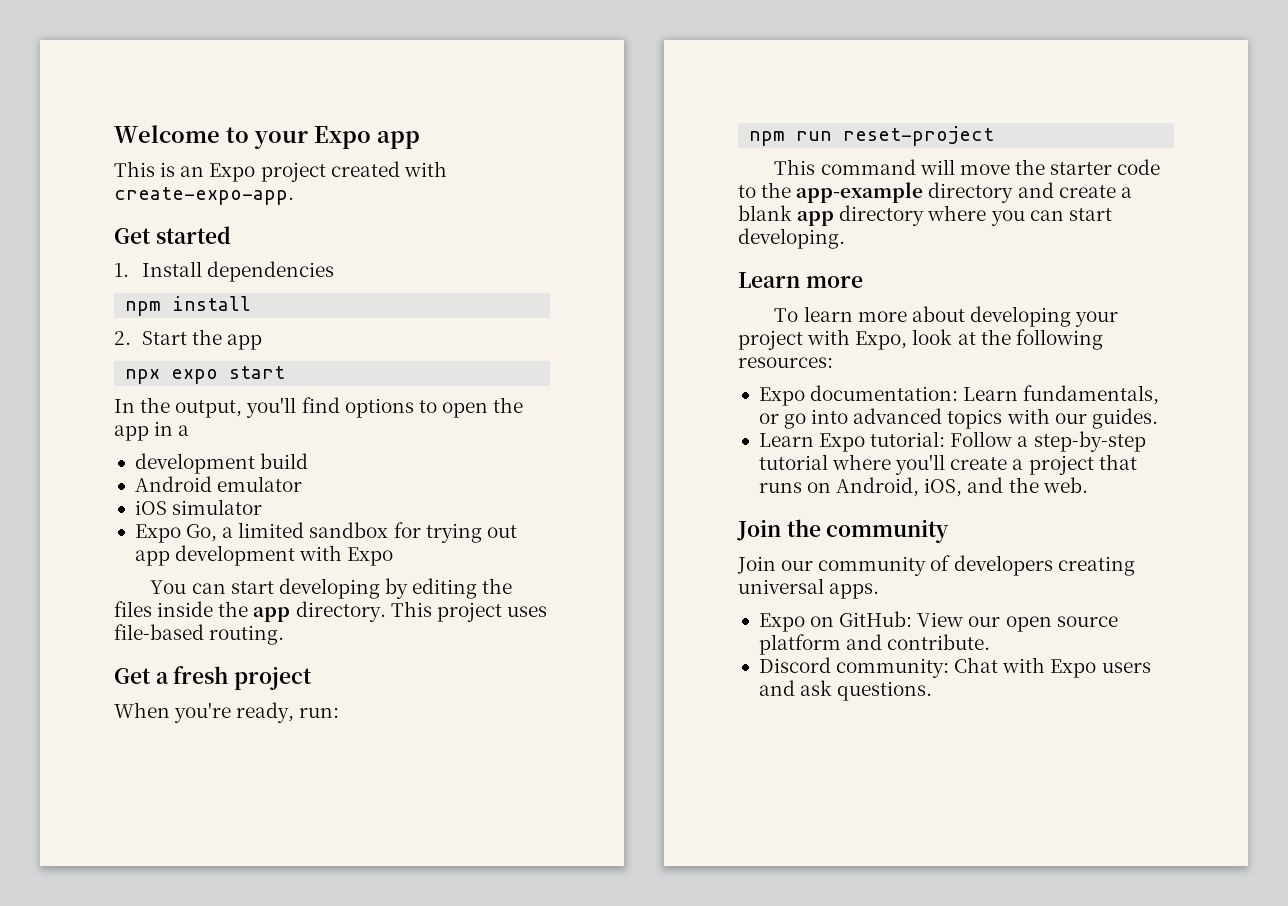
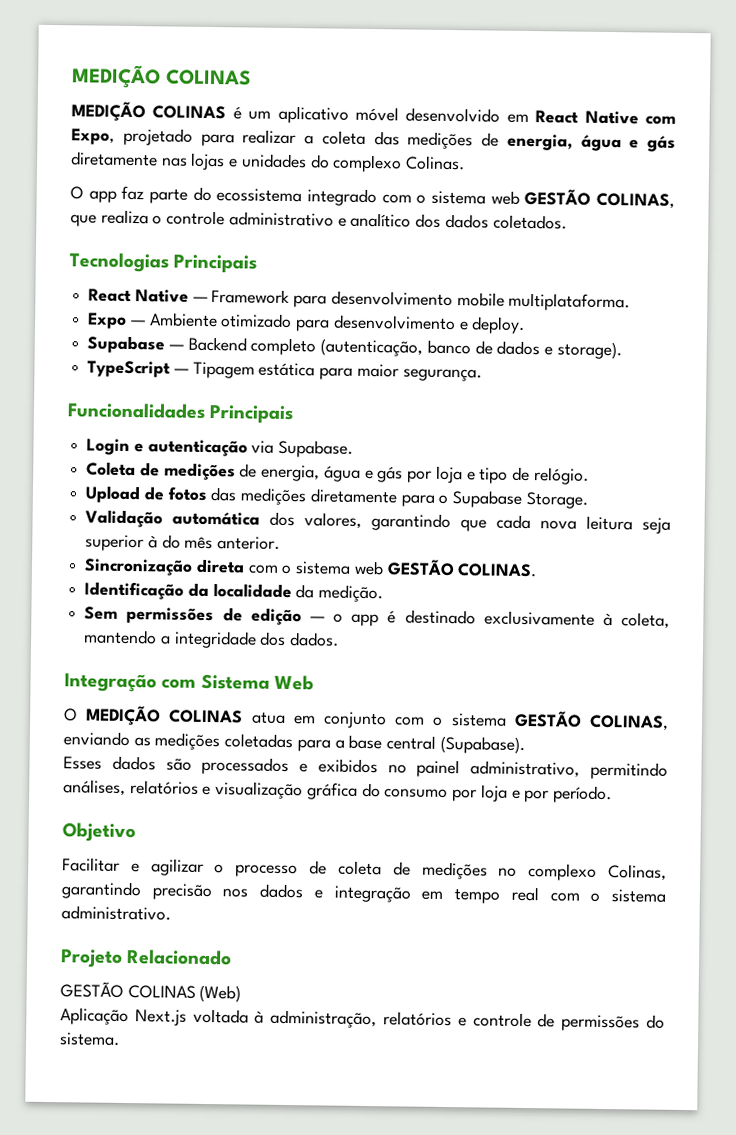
[114,125,420,149] [114,161,447,182] [114,187,294,205] [114,226,231,244] [114,261,335,282] [125,296,252,316] [114,329,263,350] [125,366,286,384] [114,397,524,418] [114,421,190,441] [134,453,309,474] [134,476,303,492] [134,499,263,515] [134,522,517,543] [134,545,394,566] [150,578,513,599] [114,601,547,622] [114,624,285,645] [114,666,313,690] [114,702,340,723] [749,126,995,146] [774,159,1161,175] [738,182,1132,203] [738,205,1112,226] [738,228,845,249] [738,272,863,288] [774,306,1119,327] [738,329,1103,350] [738,357,833,368] [758,385,1160,406] [758,408,1158,429] [758,431,1146,452] [758,454,1137,475] [758,477,1088,497] [737,519,950,543] [737,555,1135,576] [738,578,880,599] [758,611,1118,632] [758,634,991,655] [758,657,1151,678] [758,680,933,701] Welcome to your Expo app // This is an Expo project created with create-expo-app. // Get started // 1. Install dependencies // npm install // 2. Start the app // npx expo start // In the output, you'll find options to open the app in a // development build // Android emulator // iOS simulator // Expo Go, a limited sandbox for trying out app development with Expo // You can start developing by editing the files inside the app directory. This project uses file-based routing. // Get a fresh project // When you're ready, run: // npm run reset-project // This command will move the starter code to the app-example directory and create a blank app directory where you can start developing. // Learn more // To learn more about developing your project with Expo, look at the following resources: // Expo documentation: Learn fundamentals, or go into advanced topics with our guides. // Learn Expo tutorial: Follow a step-by-step tutorial where you'll create a project that runs on Android, iOS, and the web. // Join the community // Join our community of developers creating universal apps. // Expo on GitHub: View our open source platform and contribute. // Discord community: Chat with Expo users and ask questions. -> [72,64,251,89] [71,101,676,125] [71,127,676,152] [71,151,466,173] [70,185,675,209] [70,209,567,230] [69,252,258,274] [88,288,631,312] [87,312,526,334] [87,335,622,360] [87,360,482,382] [67,402,295,425] [86,438,354,458] [86,461,589,485] [85,485,588,509] [85,509,671,534] [85,534,281,552] [84,558,538,578] [84,581,384,603] [84,606,670,629] [84,629,340,649] [64,673,314,693] [64,705,669,731] [63,731,525,754] [63,755,668,780] [63,779,612,804] [62,822,136,843] [62,857,667,881] [61,881,667,904] [61,905,171,921] [60,949,233,968] [60,981,242,1003] [60,1007,665,1032] [59,1032,120,1046] MEDIÇÃO COLINAS // MEDIÇÃO COLINAS é um aplicativo móvel desenvolvido em React Native com Expo, projetado para realizar a coleta das medições de energia, água e gás diretamente nas lojas e unidades do complexo Colinas. // O app faz parte do ecossistema integrado com o sistema web GESTÃO COLINAS, que realiza o controle administrativo e analítico dos dados coletados. // Tecnologias Principais // React Native — Framework para desenvolvimento mobile multiplataforma. // Expo — Ambiente otimizado para desenvolvimento e deploy. // Supabase — Backend completo (autenticação, banco de dados e storage). // TypeScript — Tipagem estática para maior segurança. // Funcionalidades Principais // Login e autenticação via Supabase. // Coleta de medições de energia, água e gás por loja e tipo de relógio. // Upload de fotos das medições diretamente para o Supabase Storage. // Validação automática dos valores, garantindo que cada nova leitura seja superior à do mês anterior. // Sincronização direta com o sistema web GESTÃO COLINAS. // Identificação da localidade da medição. // Sem permissões de edição — o app é destinado exclusivamente à coleta, mantendo a integridade dos dados. // Integração com Sistema Web // O MEDIÇÃO COLINAS atua em conjunto com o sistema GESTÃO COLINAS, enviando as medições coletadas para a base central (Supabase). // Esses dados são processados e exibidos no painel administrativo, permitindo análises, relatórios e visualização gráfica do consumo por loja e por período. // Objetivo // Facilitar e agilizar o processo de coleta de medições no complexo Colinas, garantindo precisão nos dados e integração em tempo real com o sistema administrativo. // Projeto Relacionado // GESTÃO COLINAS (Web) // Aplicação Next.js voltada à administração, relatórios e controle de permissões do sistema.

